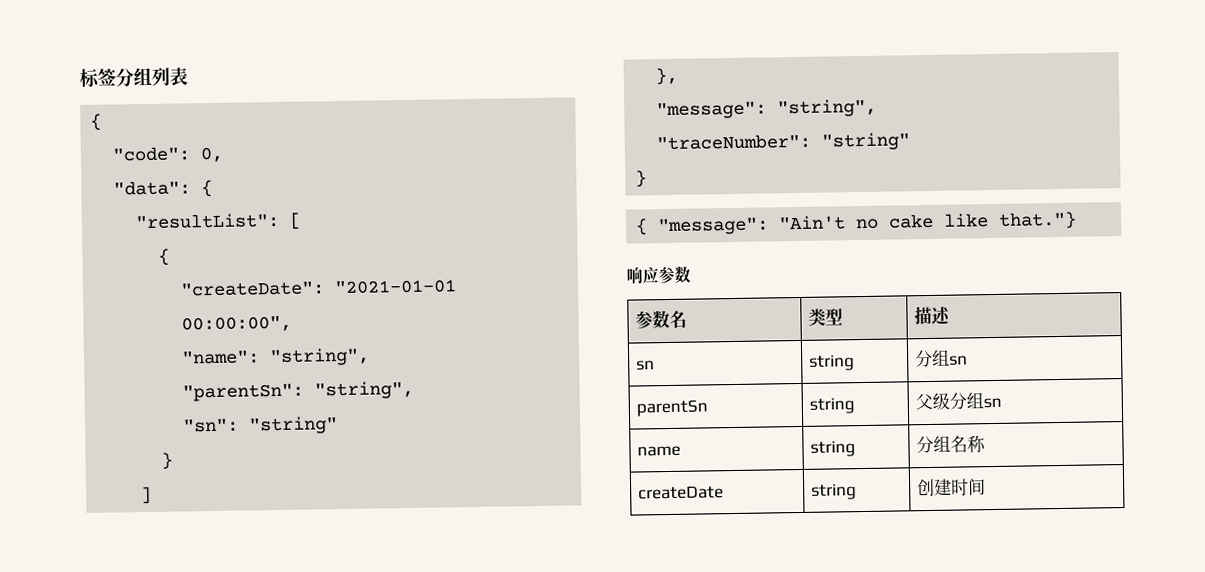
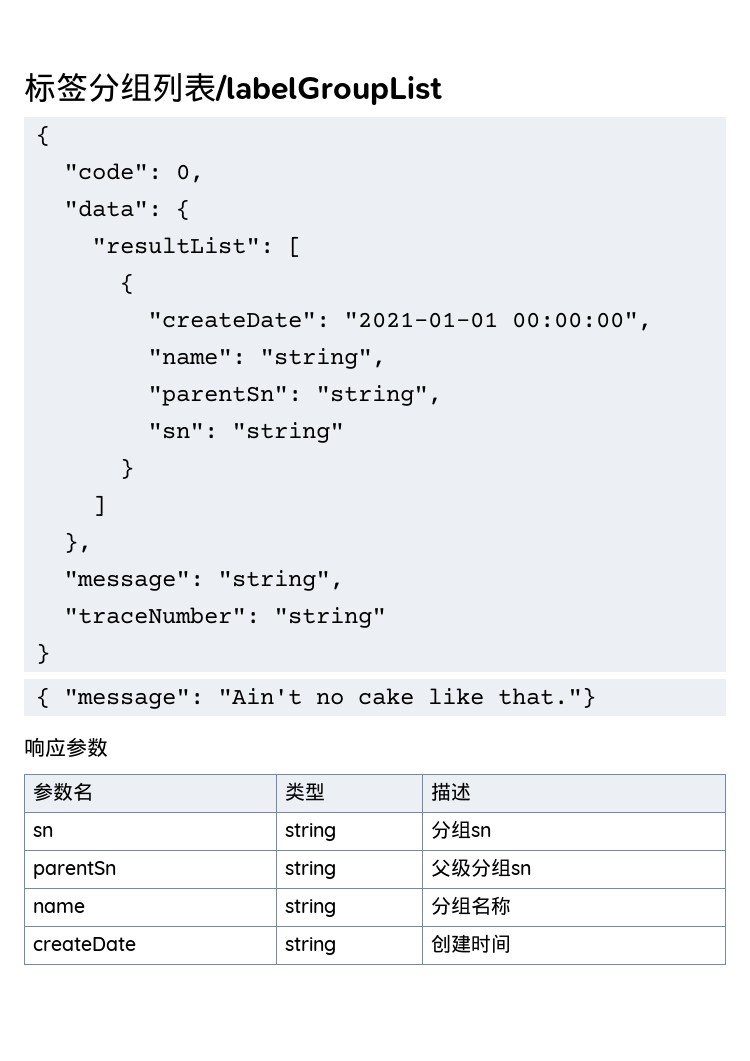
(188, 76) none -> [215,73,442,105] /labelGroupList

